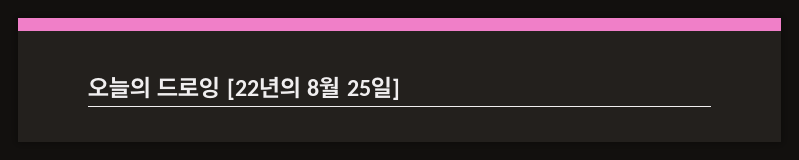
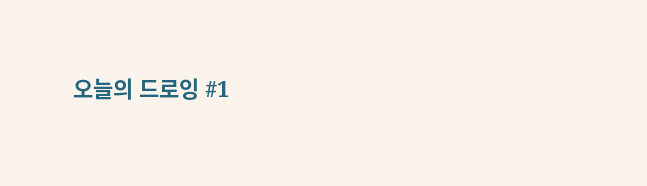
[226,76,400,100] [22년의 8월 25일] -> [205,81,229,97] #1

